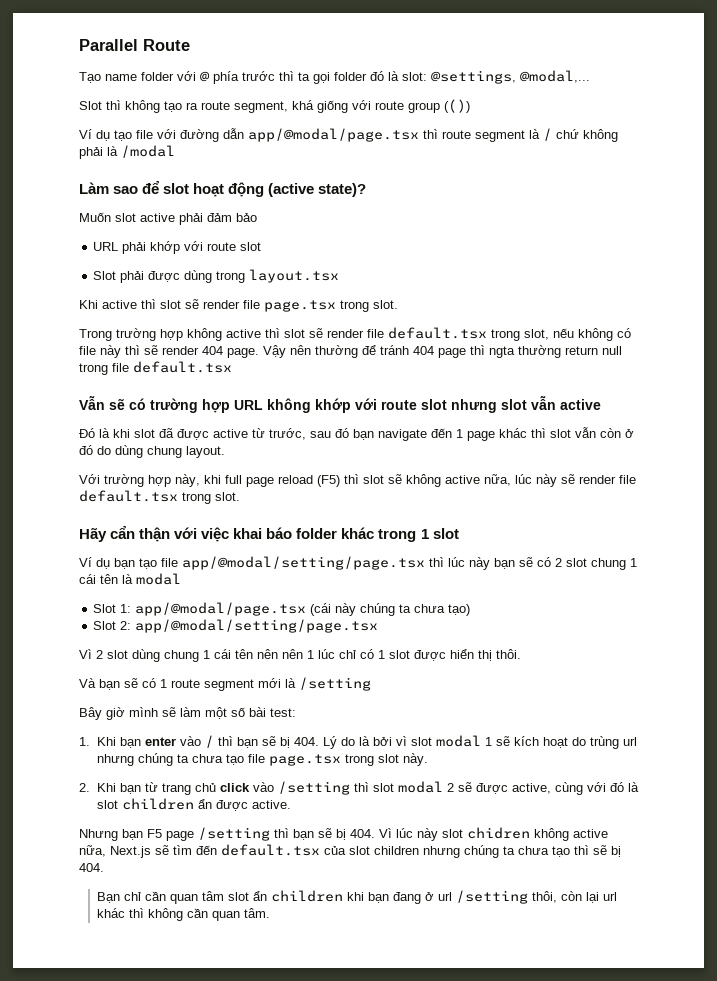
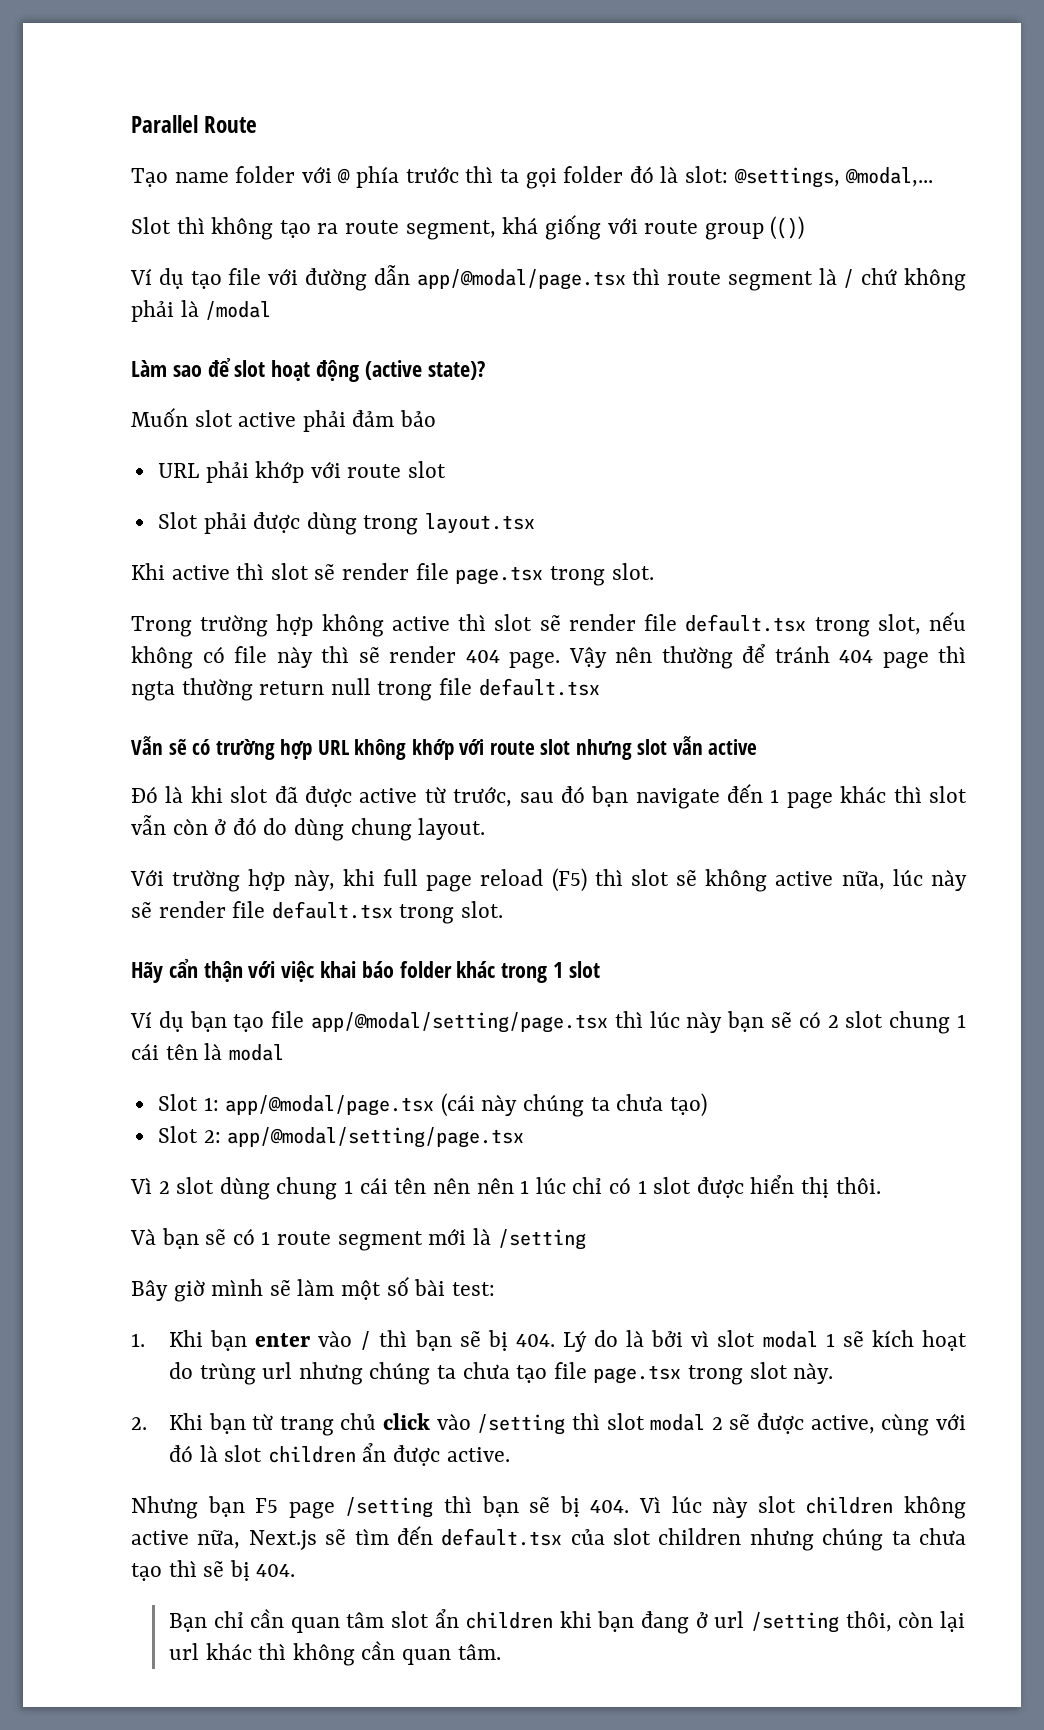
[467,827,530,839] chidren -> [805,1497,894,1514] children

